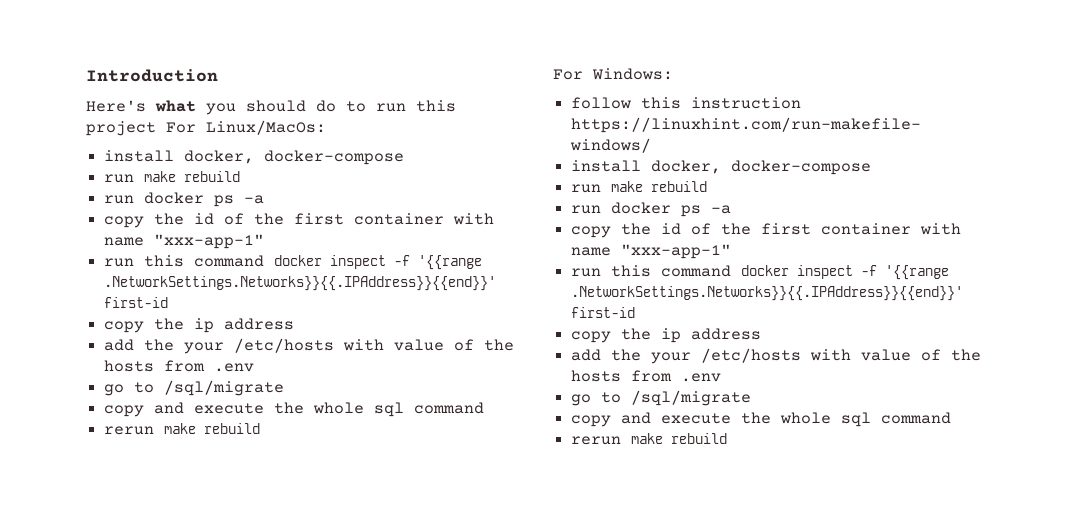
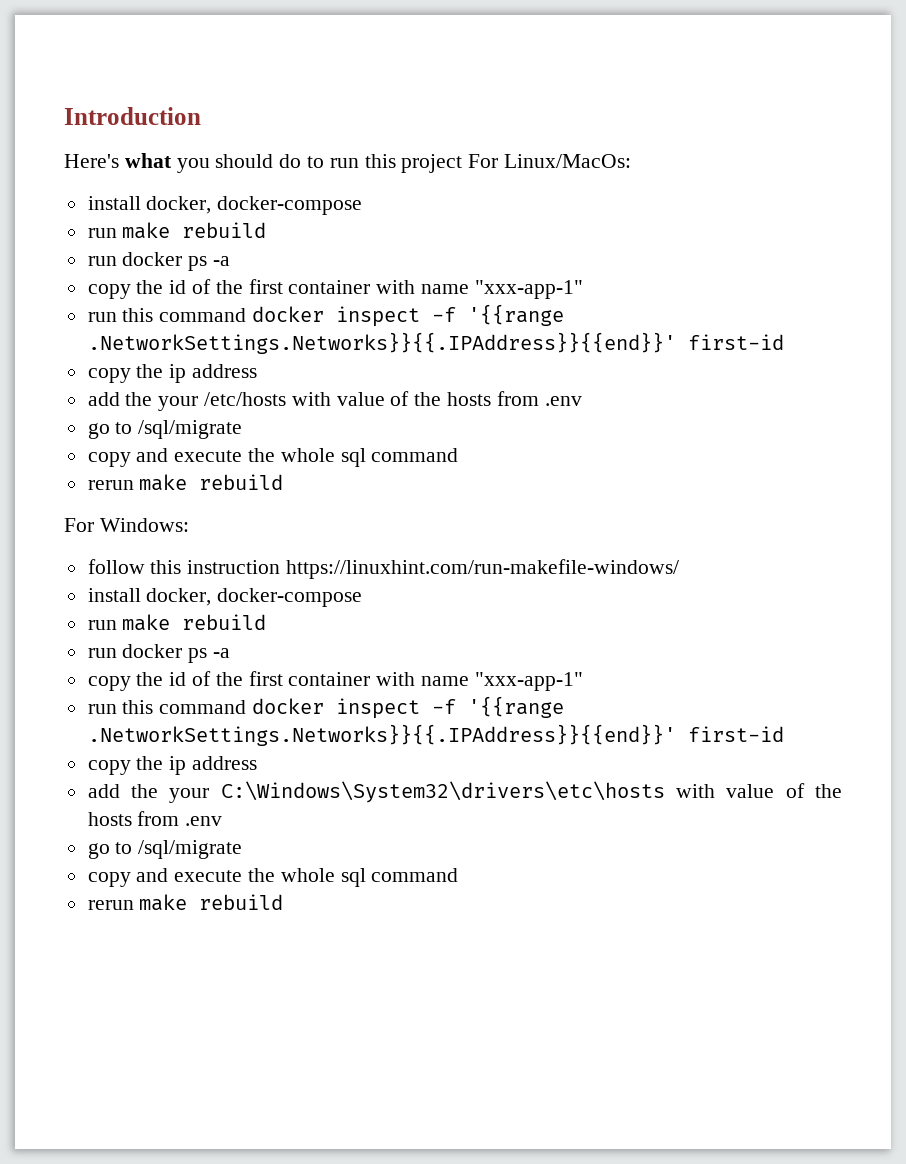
[701,348,802,363] /etc/hosts -> [220,781,665,803] C:\Windows\System32\drivers\etc\hosts

